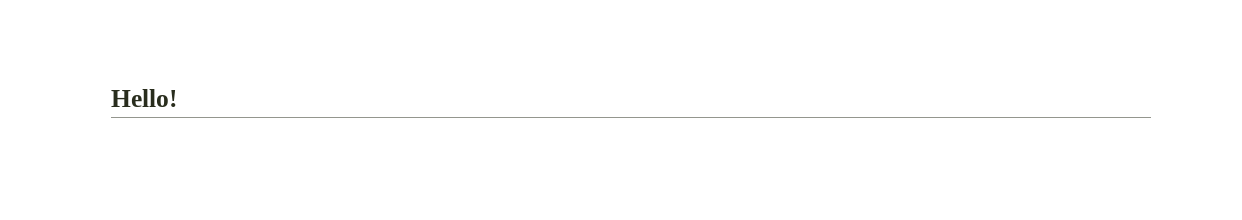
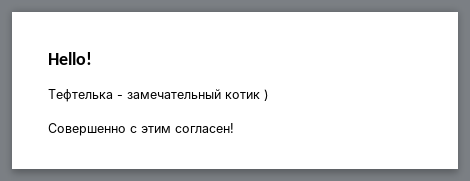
(177, 98) none -> [48,89,269,102] [48,123,234,136] // Тефтелька - замечательный котик ) // Совершенно с этим согласен!

